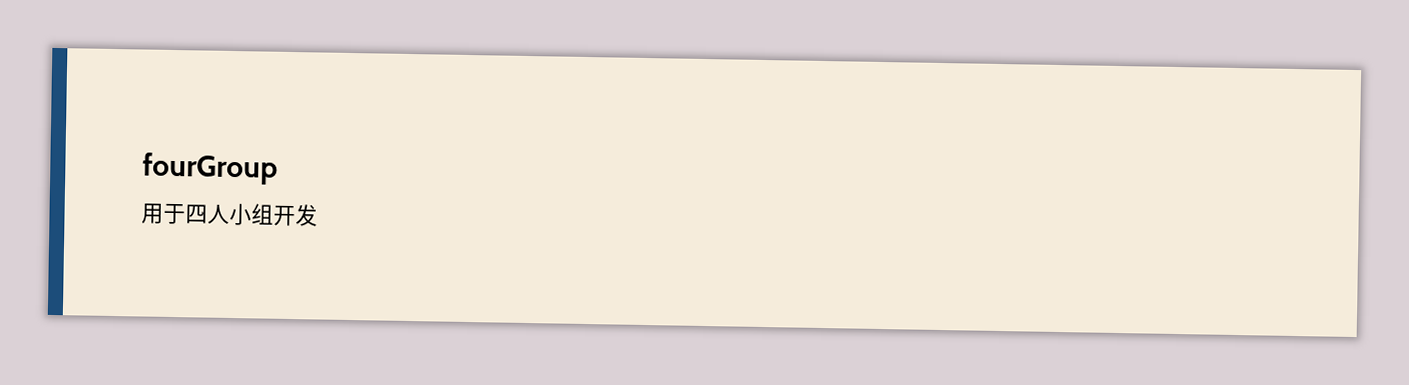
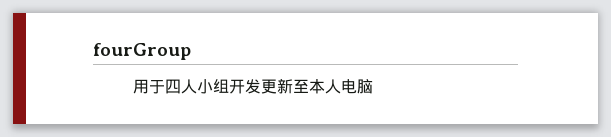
(318, 215) none -> [260,78,373,94] 更新至本人电脑

